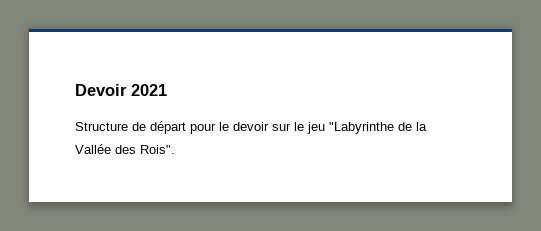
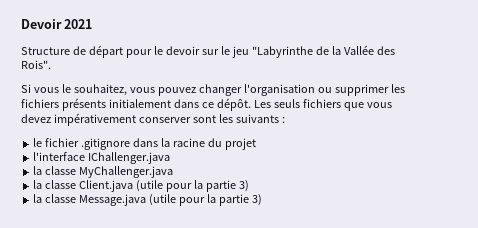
(175, 149) none -> [21,84,405,96] [21,98,392,111] [21,113,285,126] [33,138,256,150] [33,152,171,164] [33,166,174,178] [33,180,249,192] [33,194,262,206] // Si vous le souhaitez, vous pouvez changer l'organisation ou supprimer les fichiers présents initialement dans ce dépôt. Les seuls fichiers que vous devez impérativement conserver sont les suivants : // le fichier .gitignore dans la racine du projet // l'interface IChallenger.java // la classe MyChallenger.java // la classe Client.java (utile pour la partie 3) // la classe Message.java (utile pour la partie 3)

